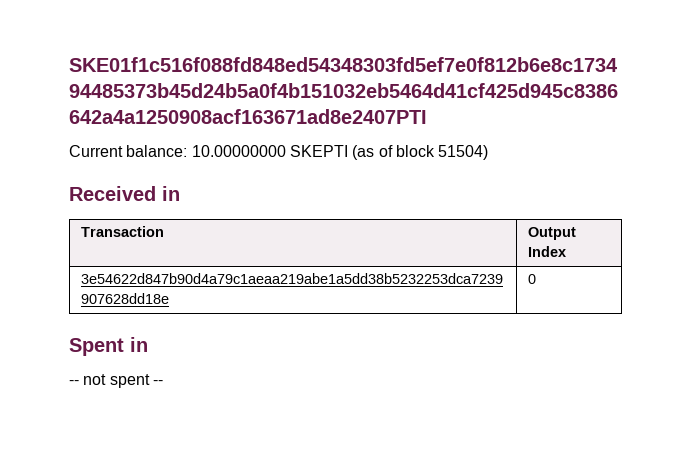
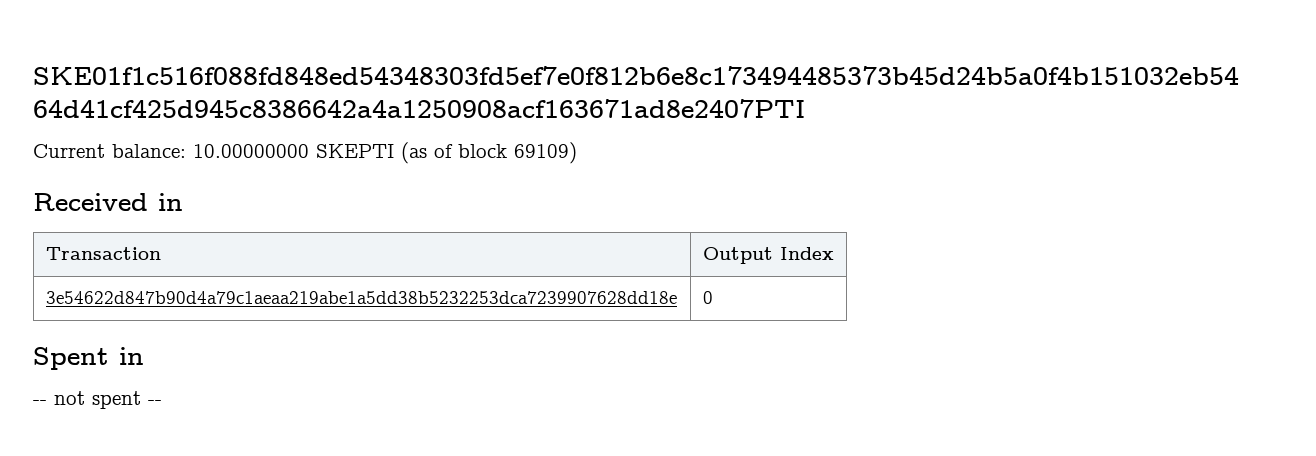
[438,145,489,160] 51504) -> [514,142,577,164] 69109)

